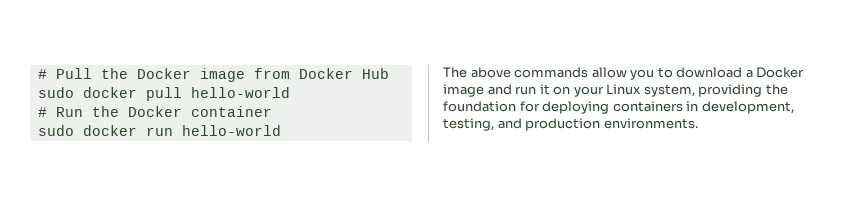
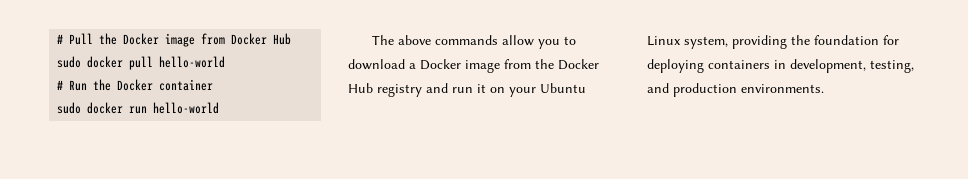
(484, 90) none -> [504,59,599,70] [348,83,422,97] from the Docker Hub registry
(604, 91) none -> [540,83,586,93] Ubuntu

